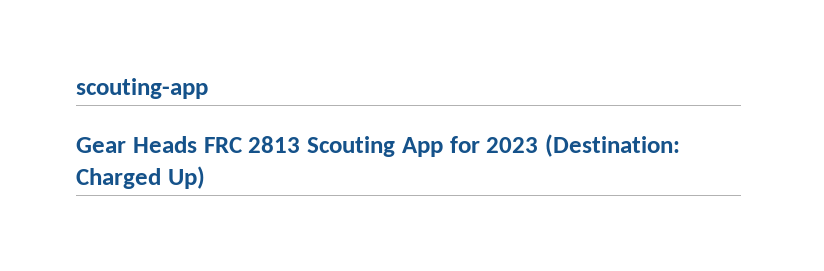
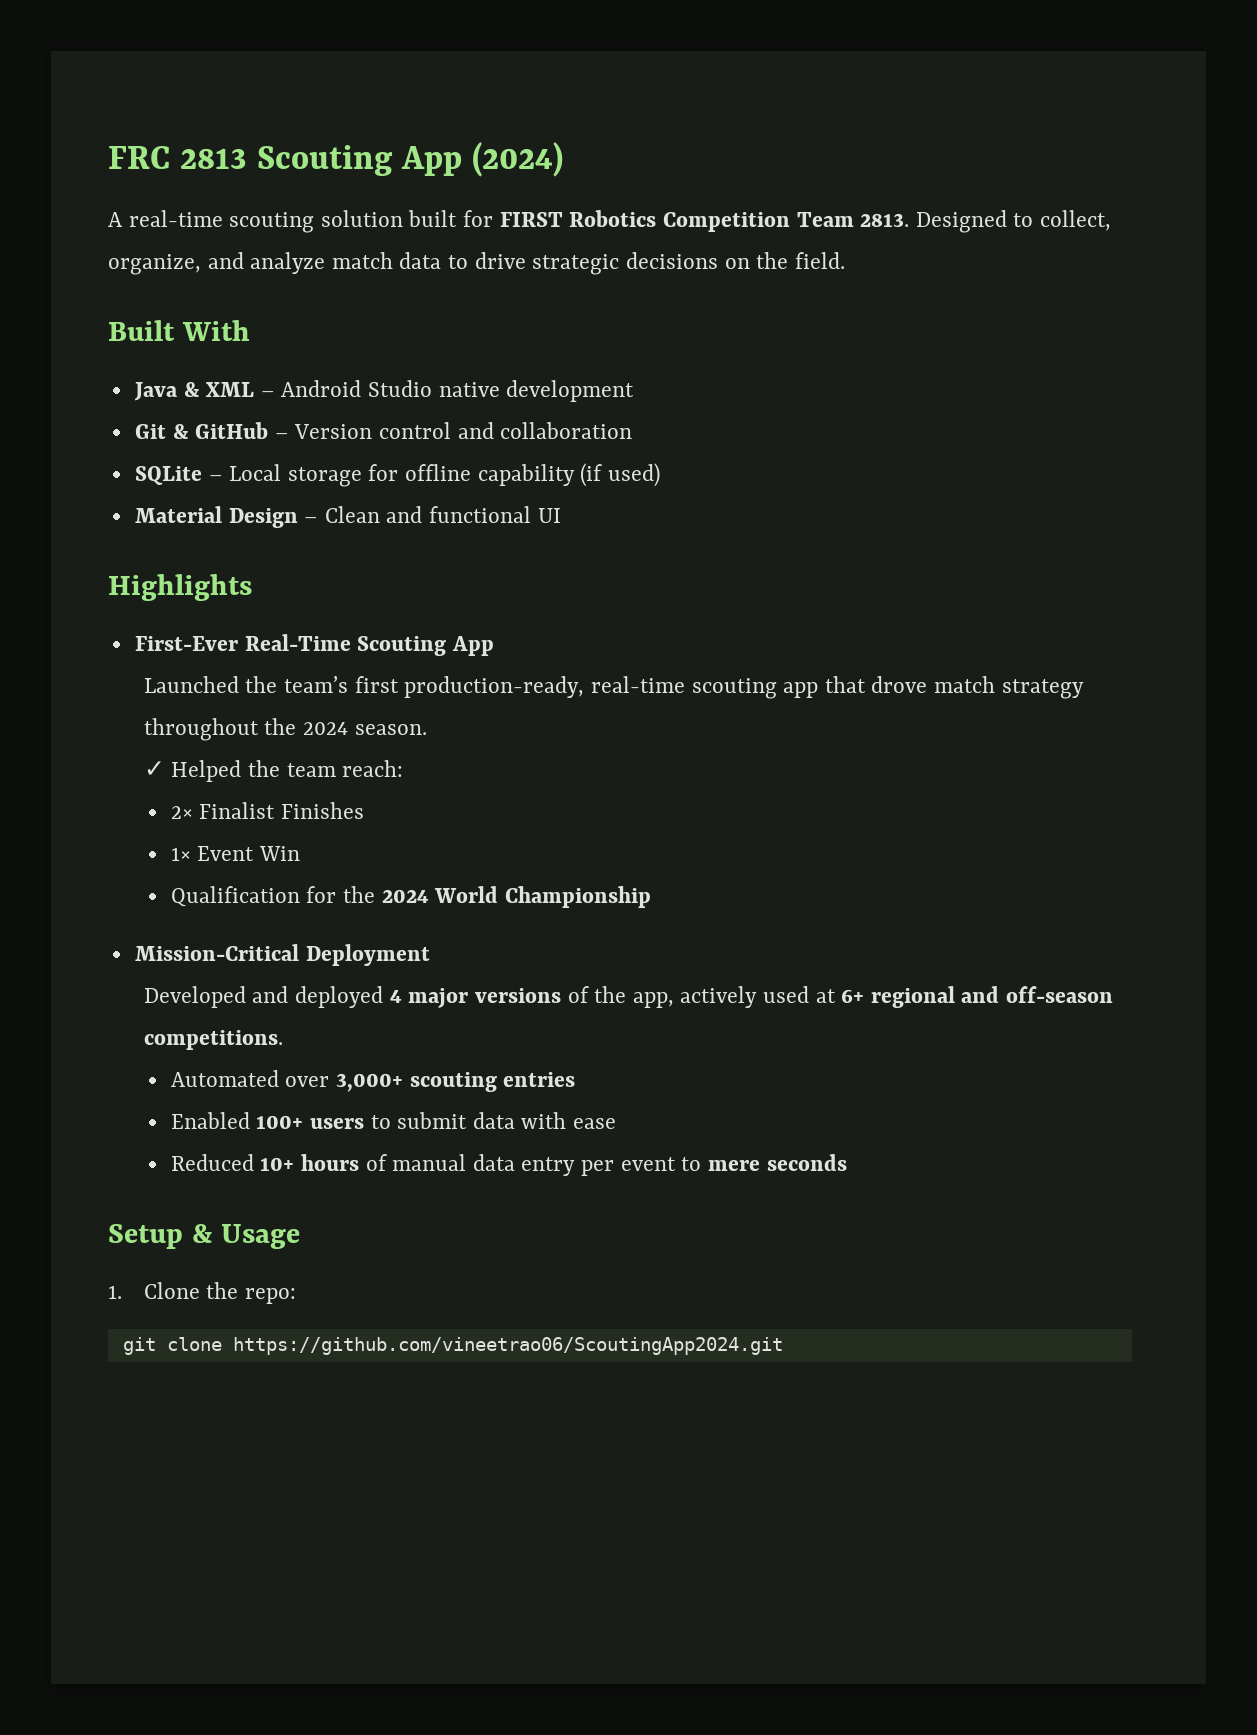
[76,78,208,99] [76,136,197,153] scouting-app // Gear Heads -> (108, 157) none
[449,134,680,157] [76,166,205,189] for 2023 (Destination: Charged Up) -> [472,142,564,177] [108,210,1111,233] [108,252,845,275] [108,320,250,341] [133,380,635,402] [134,422,633,439] [134,463,660,487] [134,506,561,528] [108,574,252,601] [134,634,494,656] [143,676,1084,699] [143,718,427,741] [143,760,404,782] [170,802,365,819] [170,846,301,861] [170,886,651,908] [134,944,430,966] [143,986,1114,1008] [143,1030,283,1050] [170,1070,576,1092] [170,1112,617,1129] [170,1154,847,1176] [108,1224,300,1249] [108,1282,297,1304] [122,1337,783,1355] (2024) // A real-time scouting solution built for FIRST Robotics Competition Team 2813. Designed to collect, organize, and analyze match data to drive strategic decisions on the field. // Built With // Java & XML – Android Studio native development // Git & GitHub – Version control and collaboration // SQLite – Local storage for offline capability (if used) // Material Design – Clean and functional UI // Highlights // First-Ever Real-Time Scouting App // Launched the team’s first production-ready, real-time scouting app that drove match strategy throughout the 2024 season. // ✓ Helped the team reach: // 2× Finalist Finishes // 1× Event Win // Qualification for the 2024 World Championship // Mission-Critical Deployment // Developed and deployed 4 major versions of the app, actively used at 6+ regional and off-season competitions. // Automated over 3,000+ scouting entries // Enabled 100+ users to submit data with ease // Reduced 10+ hours of manual data entry per event to mere seconds // Setup & Usage // 1. Clone the repo: // git clone https://github.com/vineetrao06/ScoutingApp2024.git

